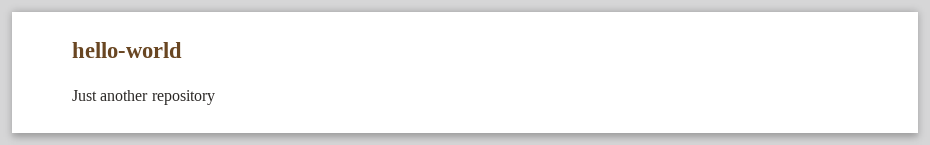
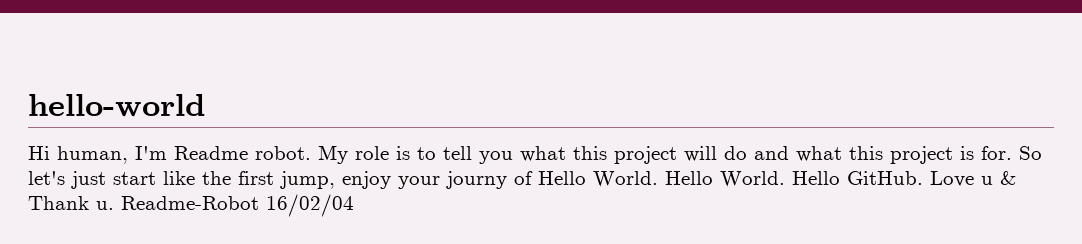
[72,90,215,105] Just another repository -> [28,145,1042,164] [28,171,1016,189] [28,194,354,217] Hi human, I'm Readme robot. My role is to tell you what this project will do and what this project is for. So let's just start like the first jump, enjoy your journy of Hello World. Hello World. Hello GitHub. Love u & Thank u. Readme-Robot 16/02/04

